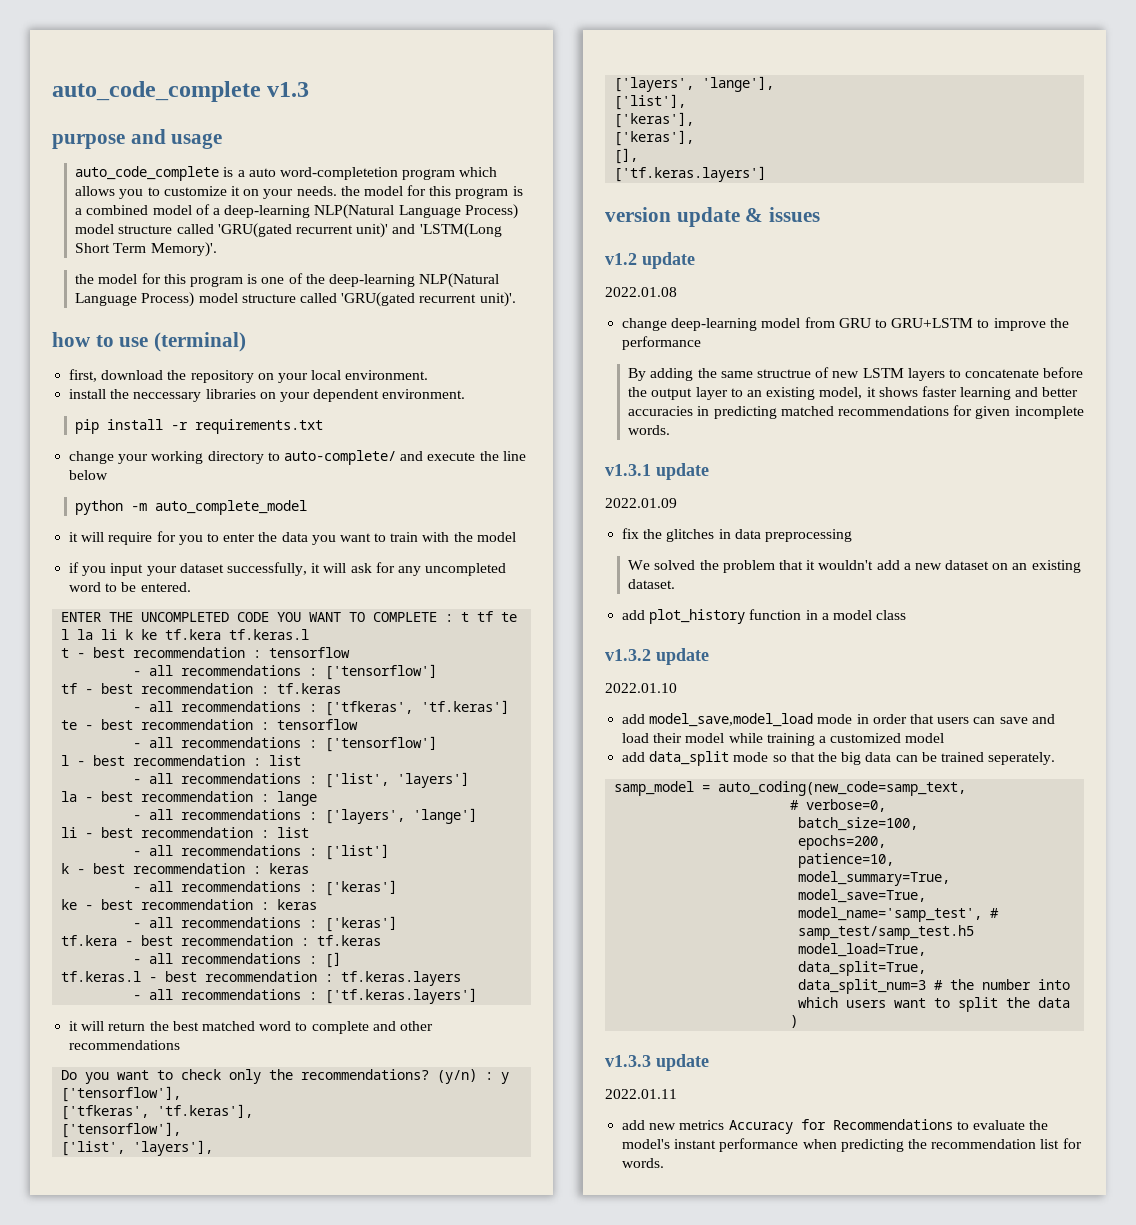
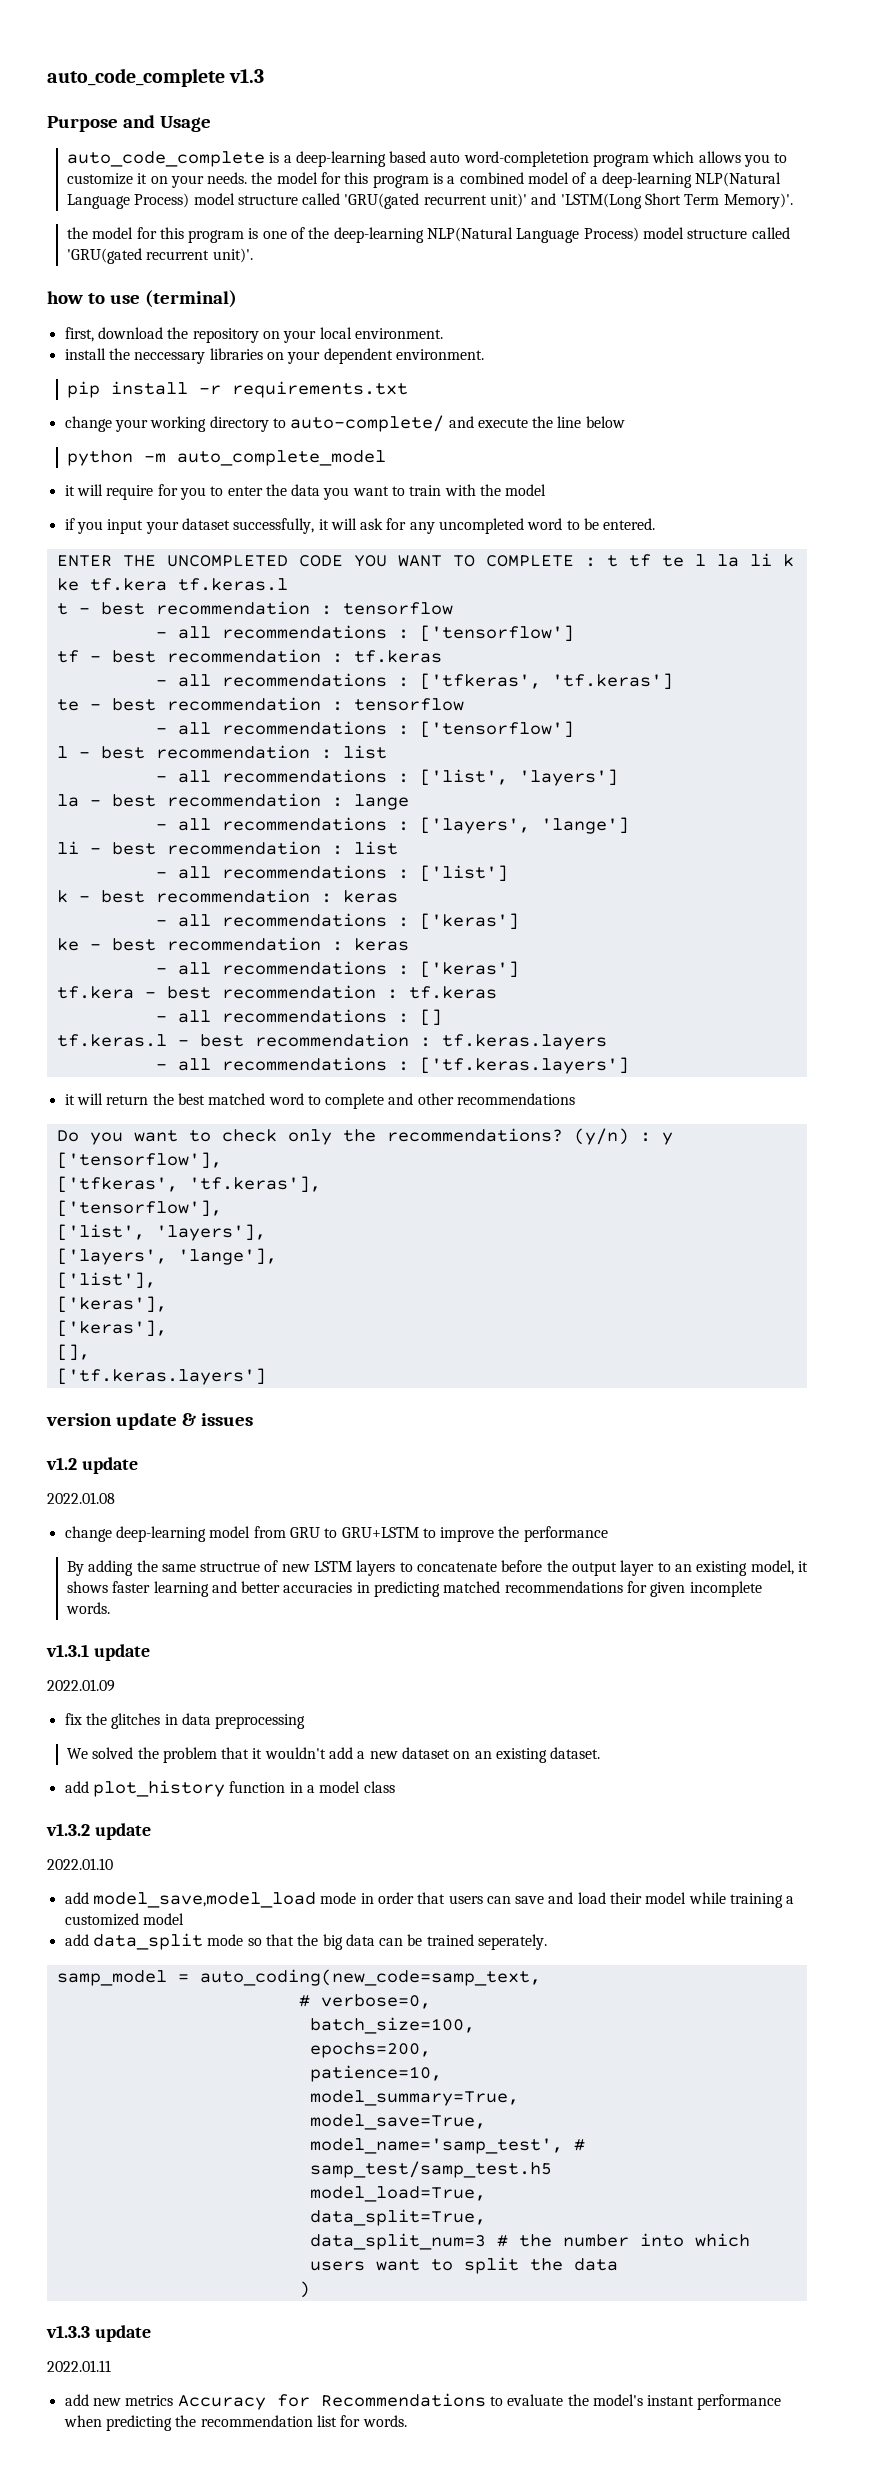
[52,129,223,149] purpose and usage -> [47,115,211,132] Purpose and Usage
(245, 173) none -> [295,151,427,167] deep-learning based

